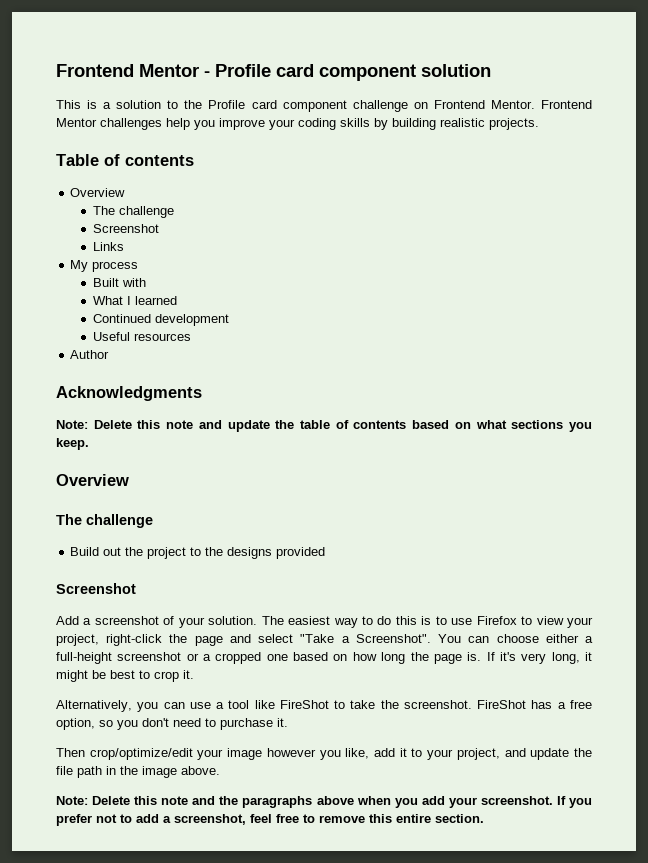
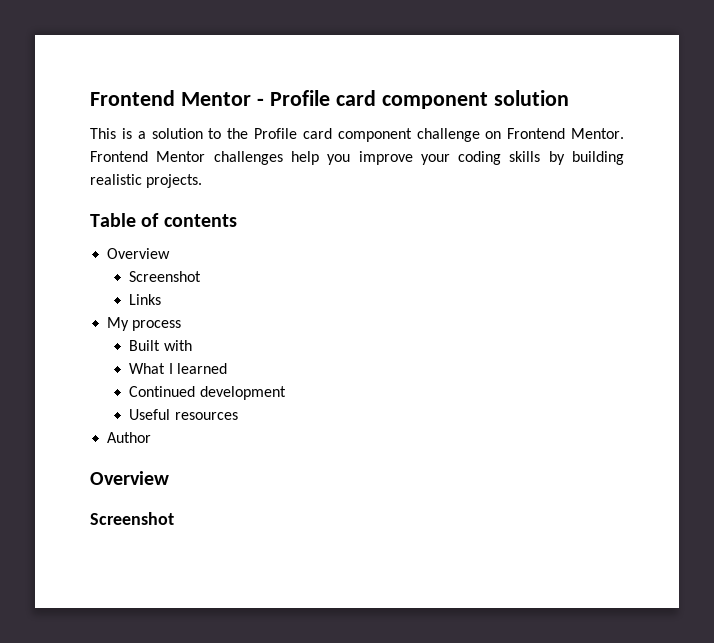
[92,206,174,218] // The challenge -> (171, 253) none
[56,386,202,401] [56,420,592,432] [56,438,89,450] [56,474,129,486] [56,514,153,528] [70,547,326,559] [56,583,136,594] [56,616,594,628] [56,634,593,646] [56,652,593,664] [56,670,194,682] [56,700,592,712] [56,718,288,730] [56,748,593,760] [56,766,220,778] [56,796,592,808] [56,814,484,826] Acknowledgments // Note: Delete this note and update the table of contents based on what sections you keep. // Overview // The challenge // Build out the project to the designs provided // Screenshot // Add a screenshot of your solution. The easiest way to do this is to use Firefox to view your project, right-click the page and select "Take a Screenshot". You can choose either a full-height screenshot or a cropped one based on how long the page is. If it's very long, it might be best to crop it. // Alternatively, you can use a tool like FireShot to take the screenshot. FireShot has a free option, so you don't need to purchase it. // Then crop/optimize/edit your image however you like, add it to your project, and update the file path in the image above. // Note: Delete this note and the paragraphs above when you add your screenshot. If you prefer not to add a screenshot, feel free to remove this entire section. -> [90,471,169,485] [90,512,174,525] Overview // Screenshot

